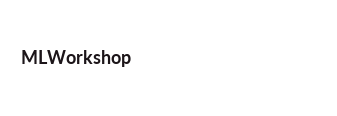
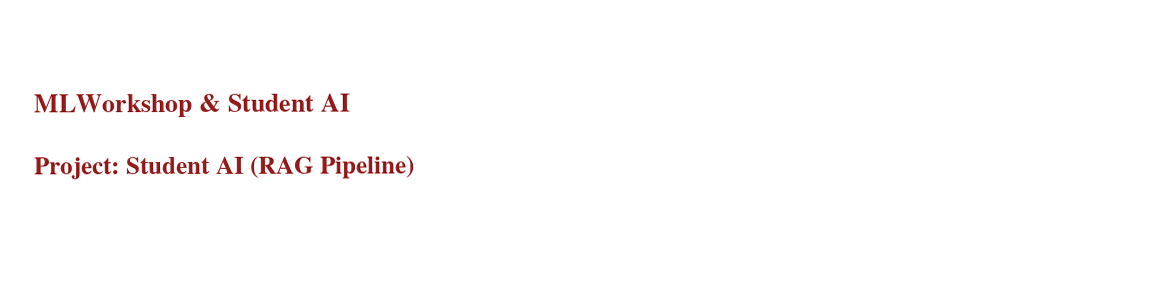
(131, 58) none -> [198,93,351,112] [34,155,415,180] & Student AI // Project: Student AI (RAG Pipeline)

